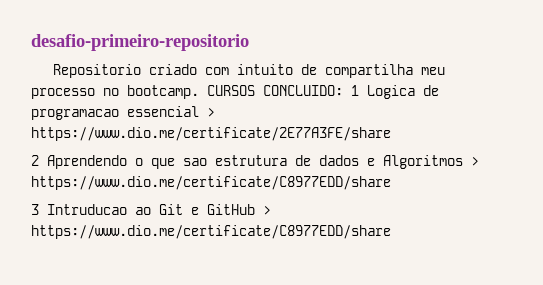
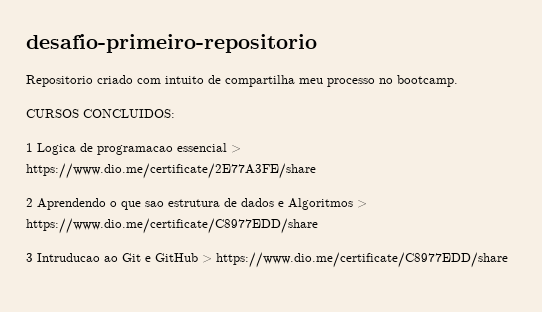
[207,85,343,96] CURSOS CONCLUIDO: -> [26,109,175,118] // CURSOS CONCLUIDOS: //

